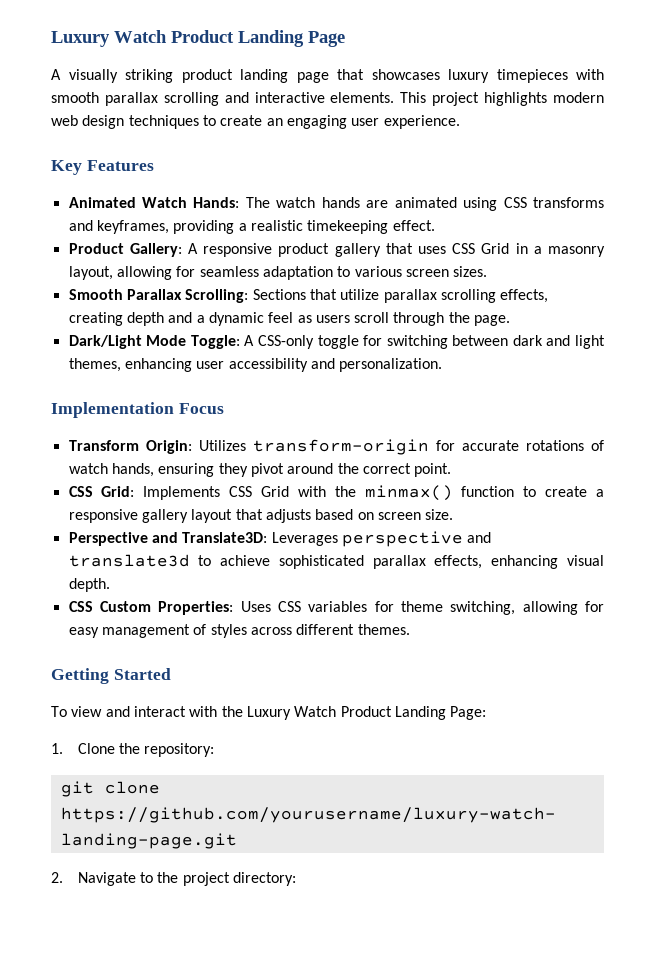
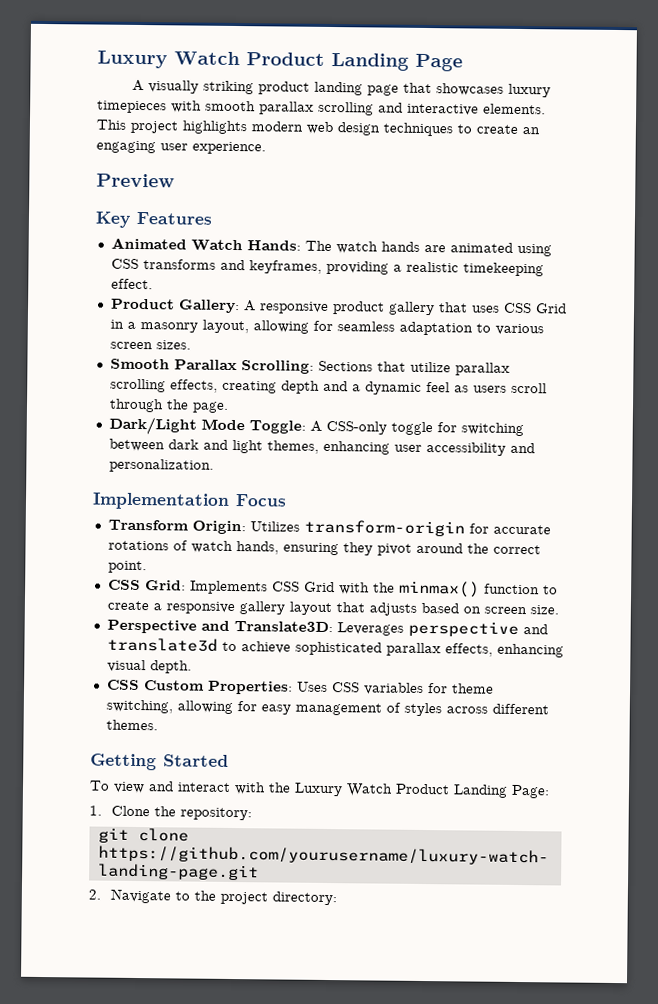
(460, 122) none -> [96,173,175,188] // Preview

